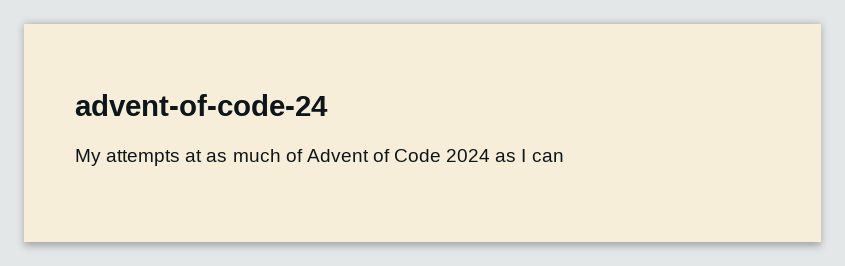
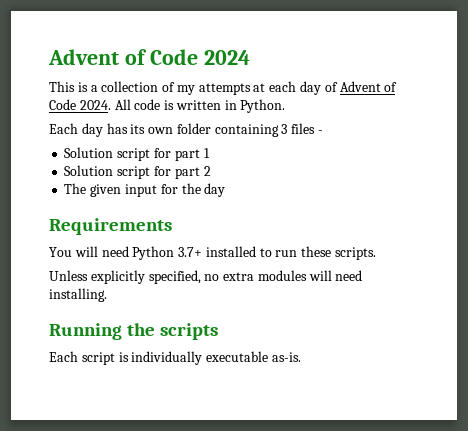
[75,94,328,116] [75,149,564,166] advent-of-code-24 // My attempts at as much of Advent of Code 2024 as I can -> [48,49,250,65] [49,81,398,95] [49,99,286,113] [49,123,324,137] [64,147,210,161] [64,165,211,179] [64,183,226,197] [49,218,172,235] [49,246,377,260] [49,270,363,284] [49,288,107,302] [49,323,219,340] [49,351,301,365] Advent of Code 2024 // This is a collection of my attempts at each day of Advent of Code 2024. All code is written in Python. // Each day has its own folder containing 3 files - // Solution script for part 1 // Solution script for part 2 // The given input for the day // Requirements // You will need Python 3.7+ installed to run these scripts. // Unless explicitly specified, no extra modules will need installing. // Running the scripts // Each script is individually executable as-is.

